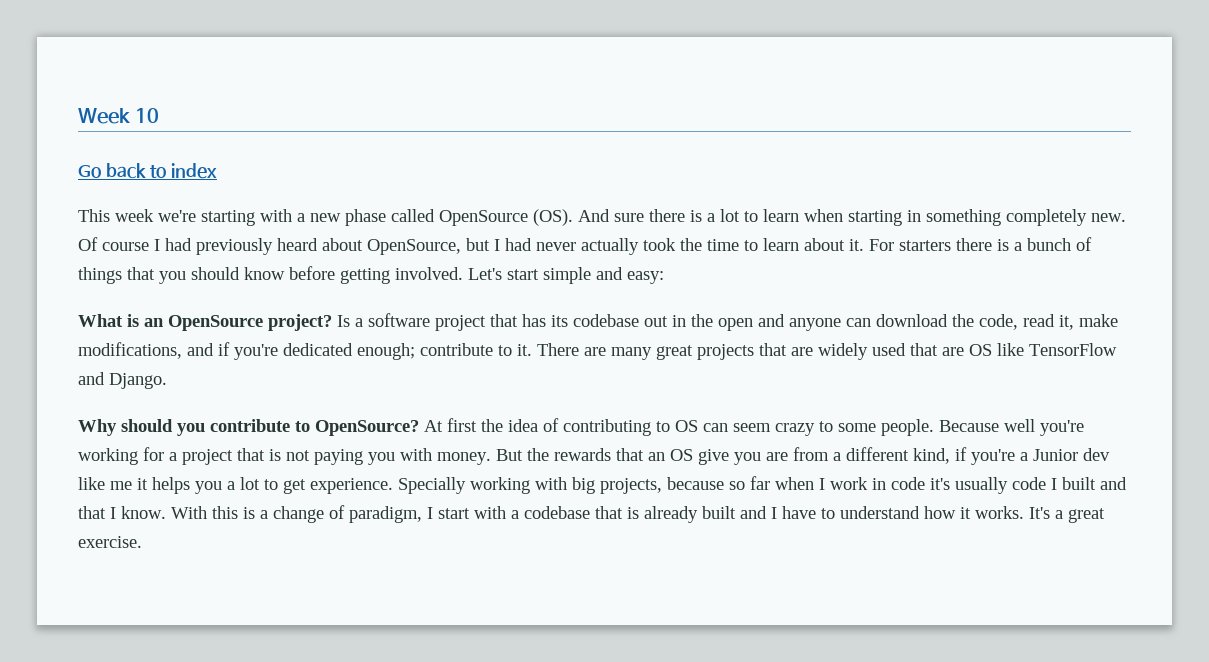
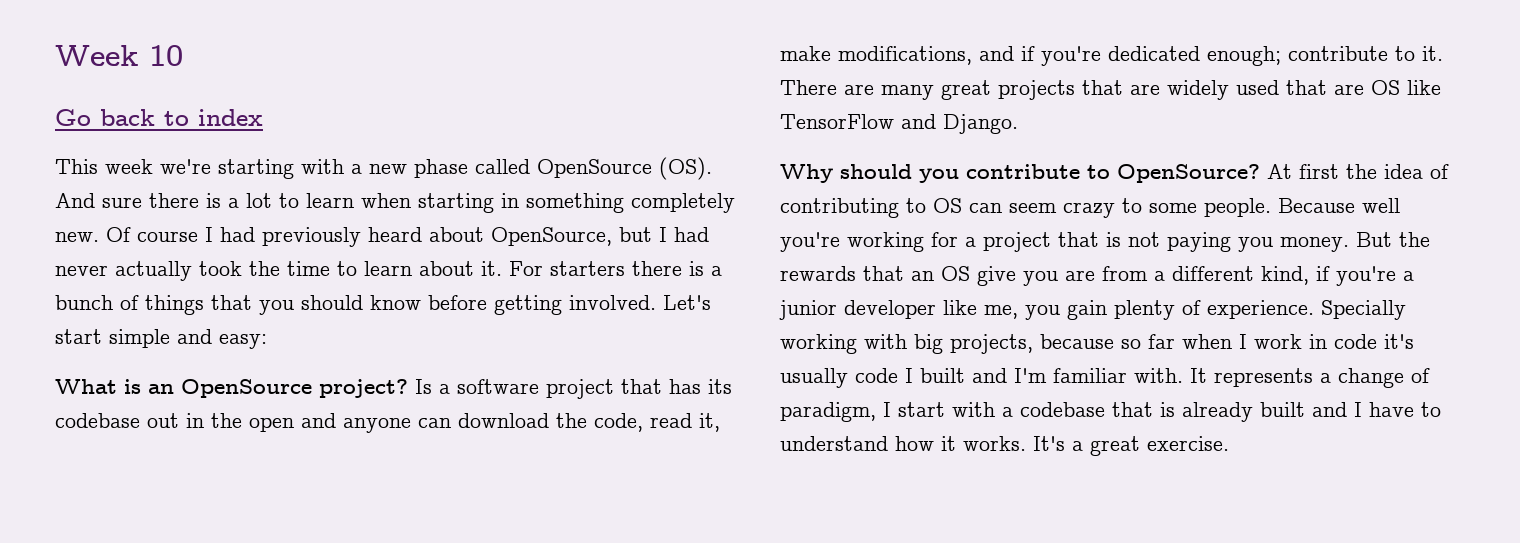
[400,448,432,461] with -> (1273, 244) none
[1033,448,1110,461] [78,477,306,494] Junior dev like me it helps you a lot to get -> [779,300,1201,320] junior developer like me, you gain plenty of
[78,506,255,519] that I know. With this is -> [1014,368,1313,387] I'm familiar with. It represents

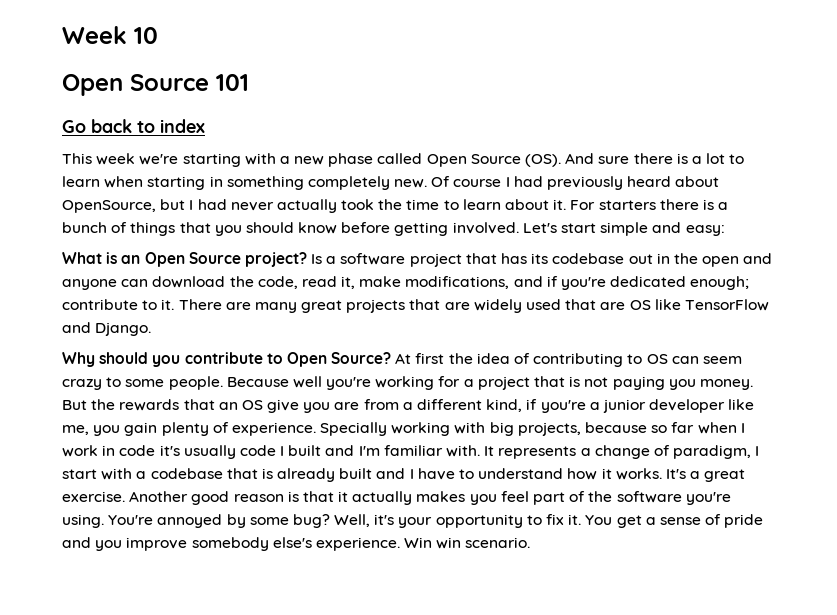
(183, 55) none -> [62,74,249,96] // Open Source 101
[537,159,652,178] OpenSource -> [426,154,521,167] Open Source
[181,379,312,398] OpenSource -> [144,252,241,267] Open Source
[1117,164,1260,183] OpenSource? -> [286,352,392,367] Open Source?
(1229, 443) none -> [129,491,731,505] [62,514,764,528] [62,537,531,551] Another good reason is that it actually makes you feel part of the software you're using. You're annoyed by some bug? Well, it's your opportunity to fix it. You get a sense of pride and you improve somebody else's experience. Win win scenario.

